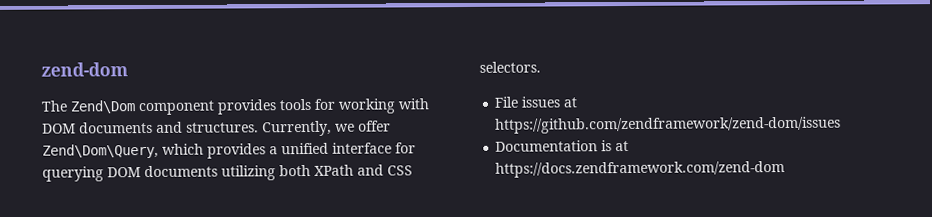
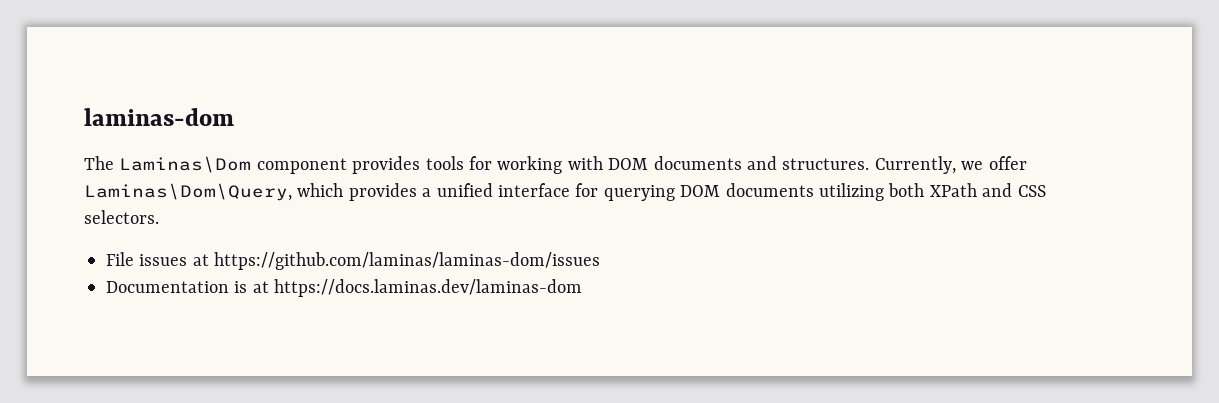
[41,62,128,77] zend-dom -> [84,108,234,126] laminas-dom
[70,100,136,114] Zend\Dom -> [119,156,252,173] Laminas\Dom
[42,143,159,159] Zend\Dom\Query, -> [84,183,292,201] Laminas\Dom\Query,
[495,116,842,134] https://github.com/zendframework/zend-dom/issues -> [214,252,601,270] https://github.com/laminas/laminas-dom/issues
[495,160,786,178] https://docs.zendframework.com/zend-dom -> [274,279,583,297] https://docs.laminas.dev/laminas-dom

